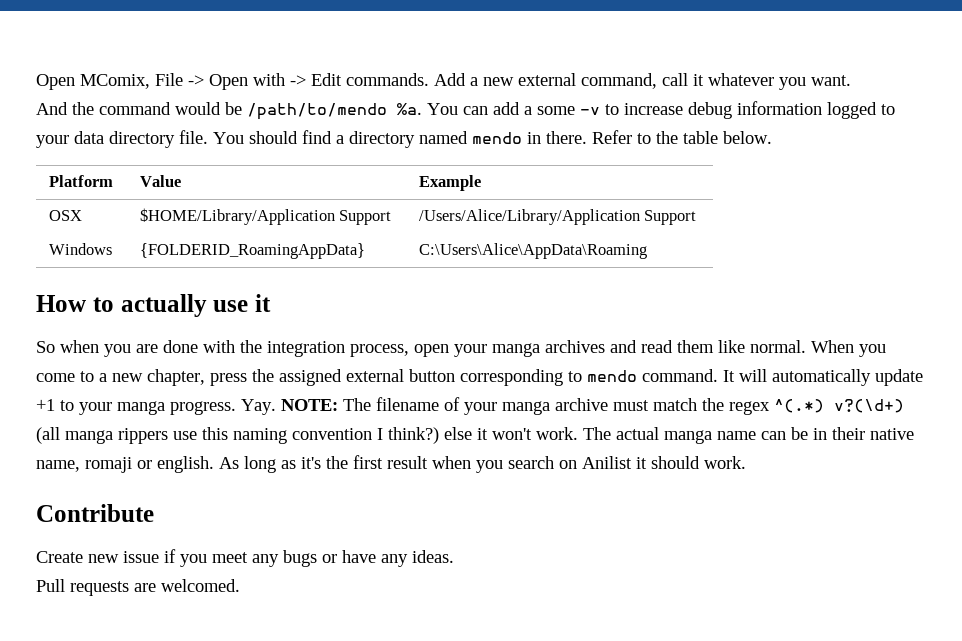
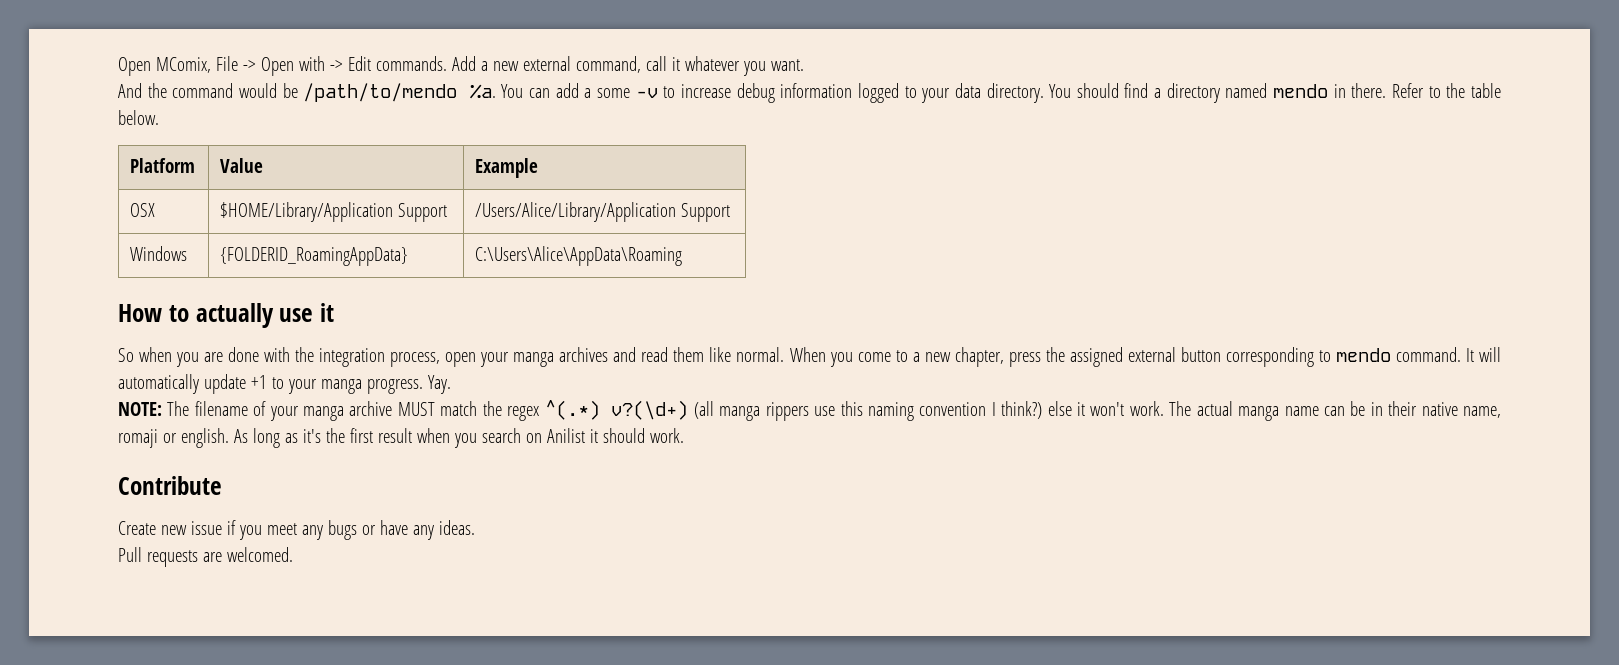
[109,130,208,148] directory file. -> [986,83,1044,103] directory.
(276, 407) none -> (451, 384) //
[613,400,649,411] must -> [397,402,435,416] MUST

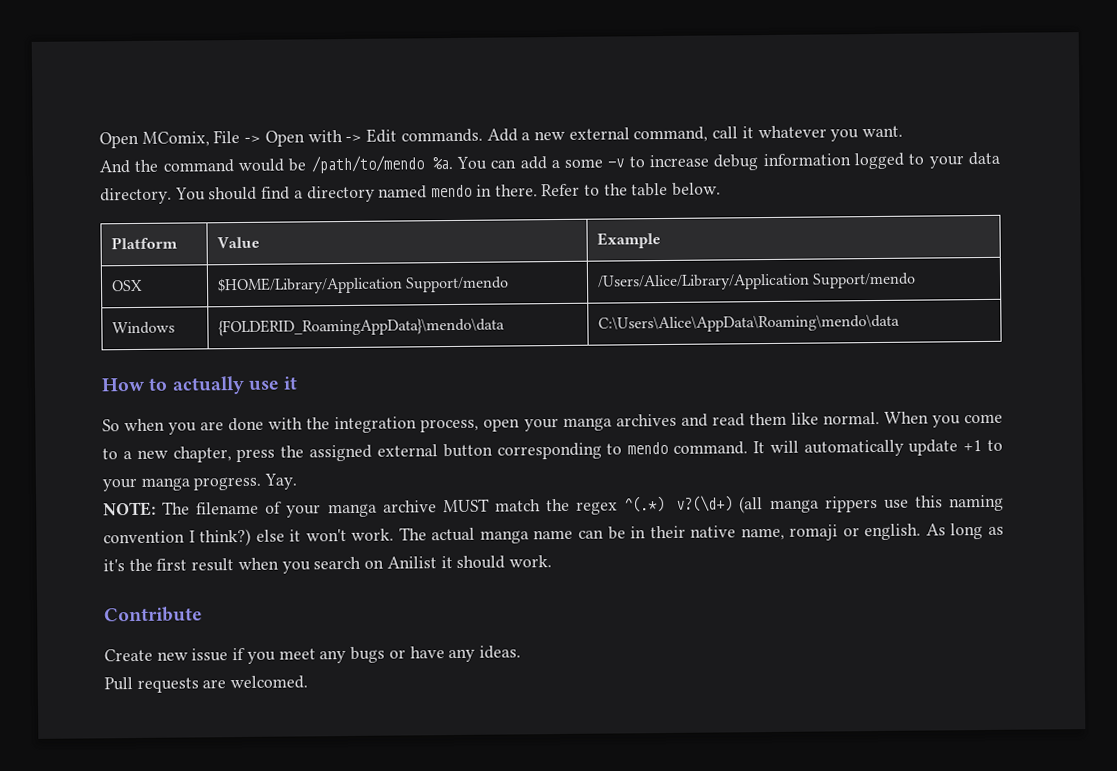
[398,203,448,222] Support -> [405,276,510,293] Support/mendo
[681,203,731,222] Support -> [812,272,917,289] Support/mendo
[220,247,409,266] [475,246,683,266] {FOLDERID_RoamingAppData} | C:\Users\Alice\AppData\Roaming -> [217,317,505,337] [597,313,900,333] {FOLDERID_RoamingAppData}\mendo\data | C:\Users\Alice\AppData\Roaming\mendo\data

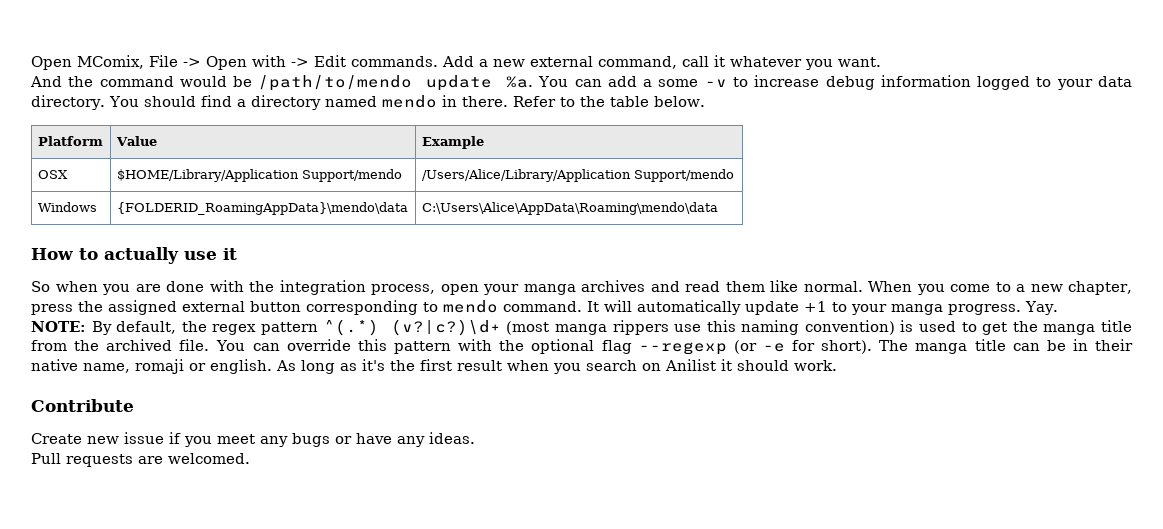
(424, 164) none -> [426,75,493,91] update
[162,495,764,518] The filename of your manga archive MUST match the regex ^(.*) v?(\d+) (all -> [91,319,550,336] By default, the regex pattern ^(.*) (v?|c?)\d+ (most
[103,527,574,547] convention I think?) else it won't work. The actual manga name -> [804,320,1132,335] [31,339,1006,355] convention) is used to get the manga title from the archived file. You can override this pattern with the optional flag --regexp (or -e for short). The manga title

